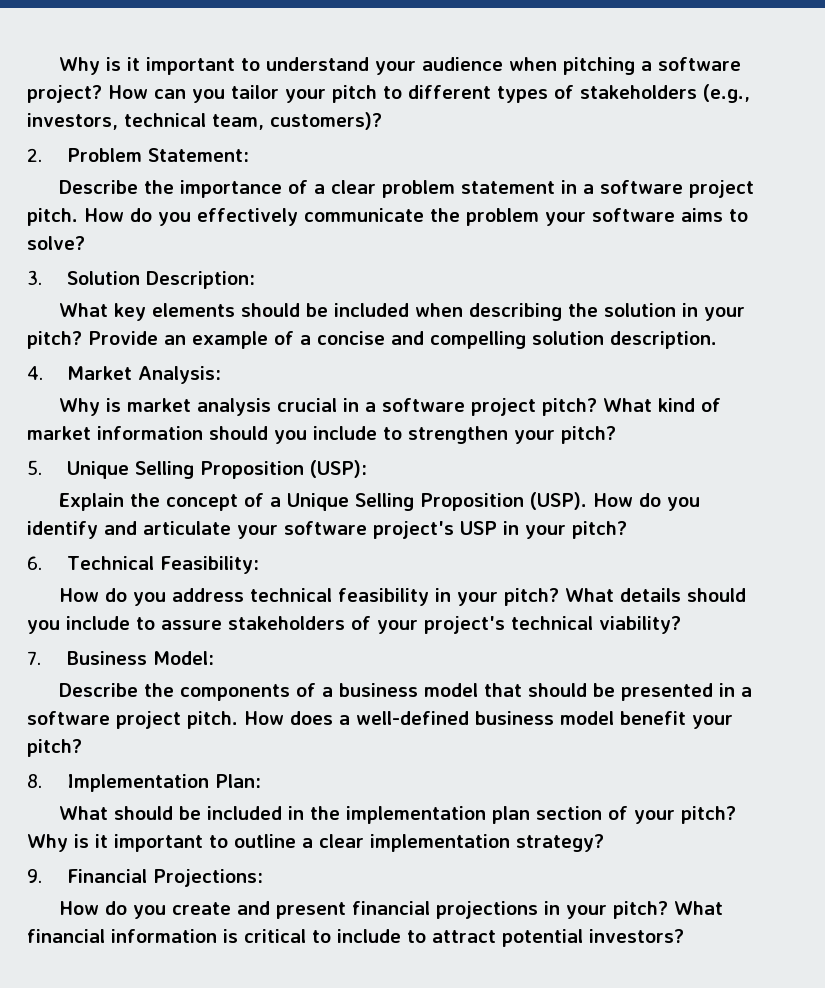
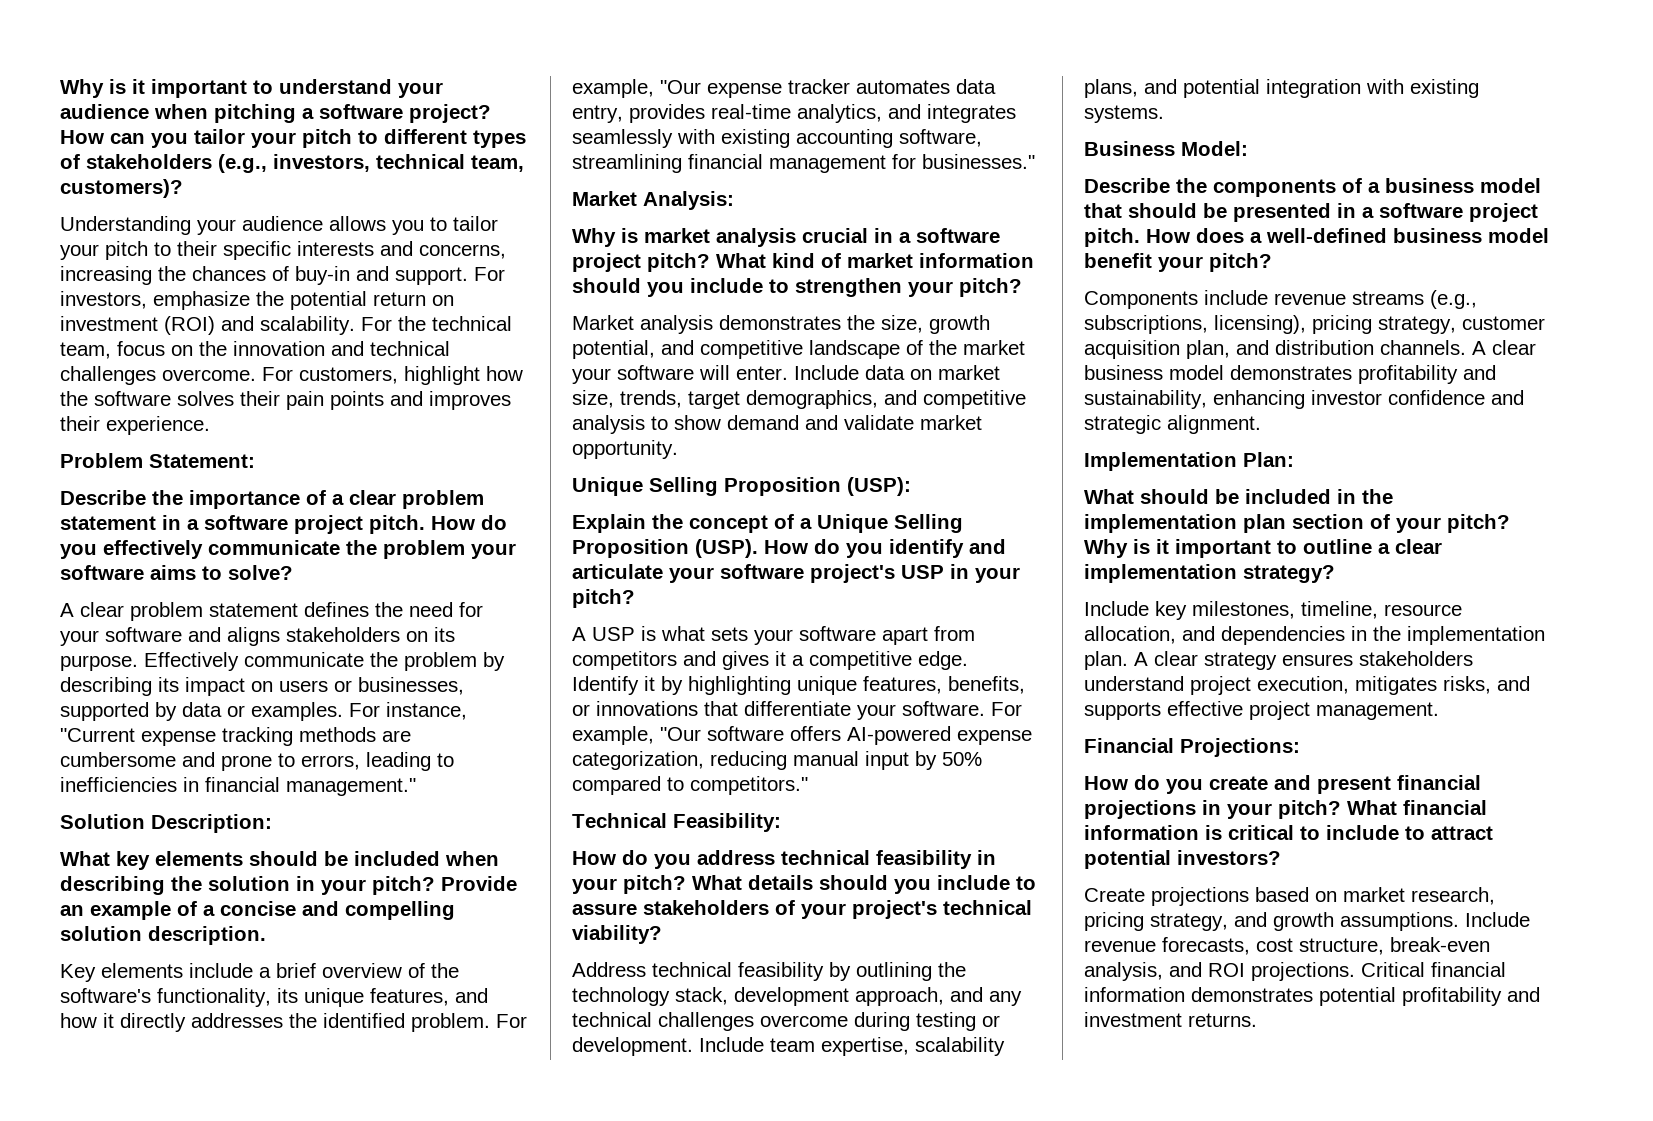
[27,148,42,162] 2. -> [60,216,498,235] [60,241,506,260] [60,266,505,285] [60,291,454,310] [60,316,512,335] [60,341,450,359] [60,366,523,385] [60,391,511,410] [60,416,210,435] Understanding your audience allows you to tailor your pitch to their specific interests and concerns, increasing the chances of buy-in and support. For investors, emphasize the potential return on investment (ROI) and scalability. For the technical team, focus on the innovation and technical challenges overcome. For customers, highlight how the software solves their pain points and improves their experience. //
[27,270,42,285] 3. -> [60,602,483,621] [60,627,455,646] [60,652,505,671] [60,677,464,696] [60,702,467,721] [60,727,411,746] [60,752,454,771] [60,777,416,796] A clear problem statement defines the need for your software and aligns stakeholders on its purpose. Effectively communicate the problem by describing its impact on users or businesses, supported by data or examples. For instance, "Current expense tracking methods are cumbersome and prone to errors, leading to inefficiencies in financial management." //
[27,366,43,380] 4. -> [60,963,459,982] [60,988,488,1007] [60,1013,527,1032] [572,79,996,98] [572,104,1016,123] [572,129,982,148] [572,154,1035,173] Key elements include a brief overview of the software's functionality, its unique features, and how it directly addresses the identified problem. For example, "Our expense tracker automates data entry, provides real-time analytics, and integrates seamlessly with existing accounting software, streamlining financial management for businesses." //
[27,460,42,475] 5. -> [572,315,990,334] [572,340,1025,359] [572,365,1000,384] [572,390,1026,409] [572,415,982,434] [572,440,678,459] Market analysis demonstrates the size, growth potential, and competitive landscape of the market your software will enter. Include data on market size, trends, target demographics, and competitive analysis to show demand and validate market opportunity. //
[27,556,42,570] 6. -> [572,626,975,645] [572,651,968,670] [572,676,1025,695] [572,701,1022,720] [572,726,1032,745] [572,751,982,770] [572,776,808,795] A USP is what sets your software apart from competitors and gives it a competitive edge. Identify it by highlighting unique features, benefits, or innovations that differentiate your software. For example, "Our software offers AI-powered expense categorization, reducing manual input by 50% compared to competitors." //
[27,651,41,665] 7. -> [572,962,966,981] [572,987,1022,1006] [572,1012,1000,1031] [572,1037,1005,1056] [1084,79,1479,98] [1084,105,1164,123] Address technical feasibility by outlining the technology stack, development approach, and any technical challenges overcome during testing or development. Include team expertise, scalability plans, and potential integration with existing systems. //
[27,774,42,788] 8. -> [1084,290,1477,309] [1084,315,1545,334] [1084,340,1536,359] [1084,365,1496,384] [1084,390,1524,409] [1084,415,1261,434] Components include revenue streams (e.g., subscriptions, licensing), pricing strategy, customer acquisition plan, and distribution channels. A clear business model demonstrates profitability and sustainability, enhancing investor confidence and strategic alignment. //
[27,869,42,883] 9. -> [1084,601,1462,620] [1084,626,1545,645] [1084,651,1473,670] [1084,676,1530,695] [1084,701,1439,720] Include key milestones, timeline, resource allocation, and dependencies in the implementation plan. A clear strategy ensures stakeholders understand project execution, mitigates risks, and supports effective project management. //
(684, 936) none -> [1084,887,1495,906] [1084,912,1530,931] [1084,937,1490,955] [1084,962,1506,981] [1084,987,1540,1006] [1084,1012,1257,1027] // Create projections based on market research, pricing strategy, and growth assumptions. Include revenue forecasts, cost structure, break-even analysis, and ROI projections. Critical financial information demonstrates potential profitability and investment returns.

